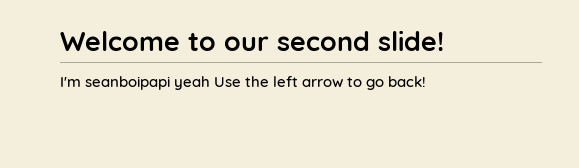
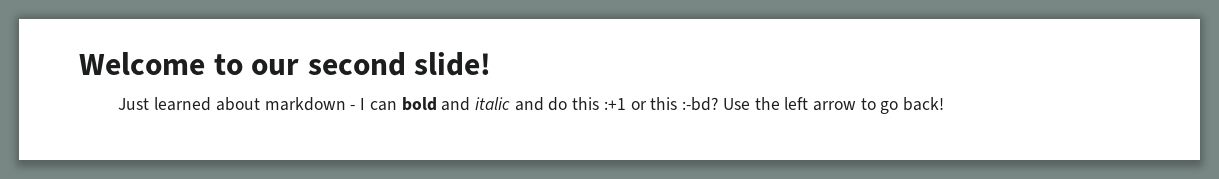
[60,76,211,90] I'm seanboipapi yeah -> [118,97,719,111] Just learned about markdown - I can bold and italic and do this :+1 or this :-bd?

